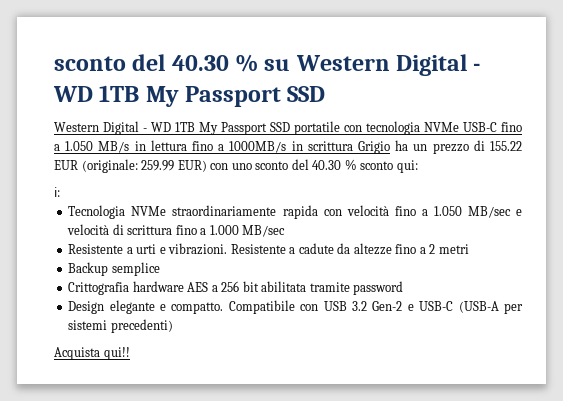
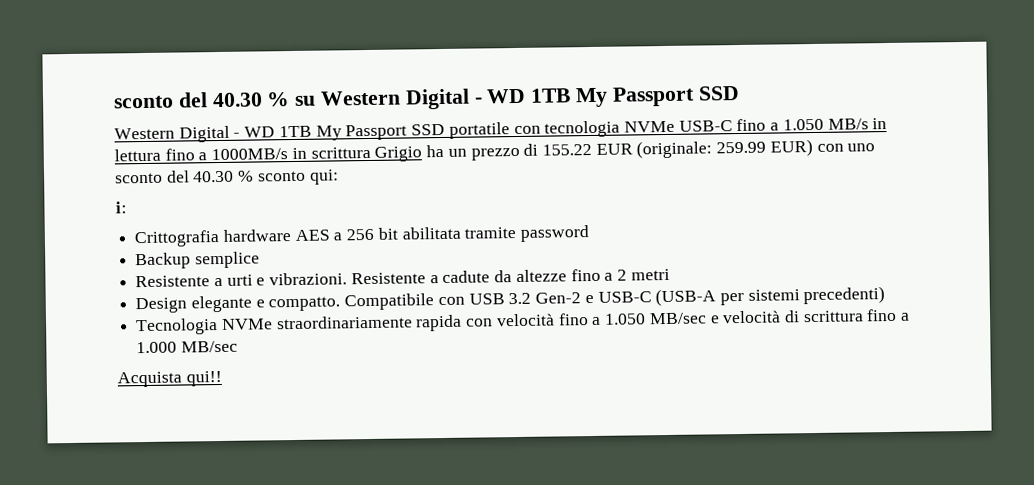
(60, 192) none -> [134,225,590,248] [135,251,260,270] [135,268,670,288] [135,286,886,314] // Crittografia hardware AES a 256 bit abilitata tramite password // Backup semplice // Resistente a urti e vibrazioni. Resistente a cadute da altezze fino a 2 metri // Design elegante e compatto. Compatibile con USB 3.2 Gen-2 e USB-C (USB-A per sistemi precedenti)
[68,243,469,255] [68,262,160,276] [68,281,404,295] [68,300,523,314] [68,319,173,333] // Resistente a urti e vibrazioni. Resistente a cadute da altezze fino a 2 metri // Backup semplice // Crittografia hardware AES a 256 bit abilitata tramite password // Design elegante e compatto. Compatibile con USB 3.2 Gen-2 e USB-C (USB-A per sistemi precedenti) -> (238, 346) none

